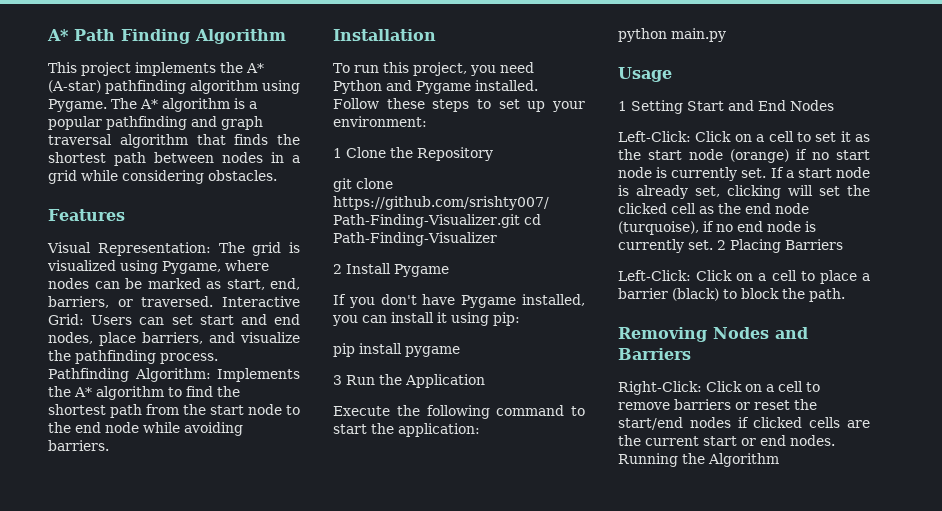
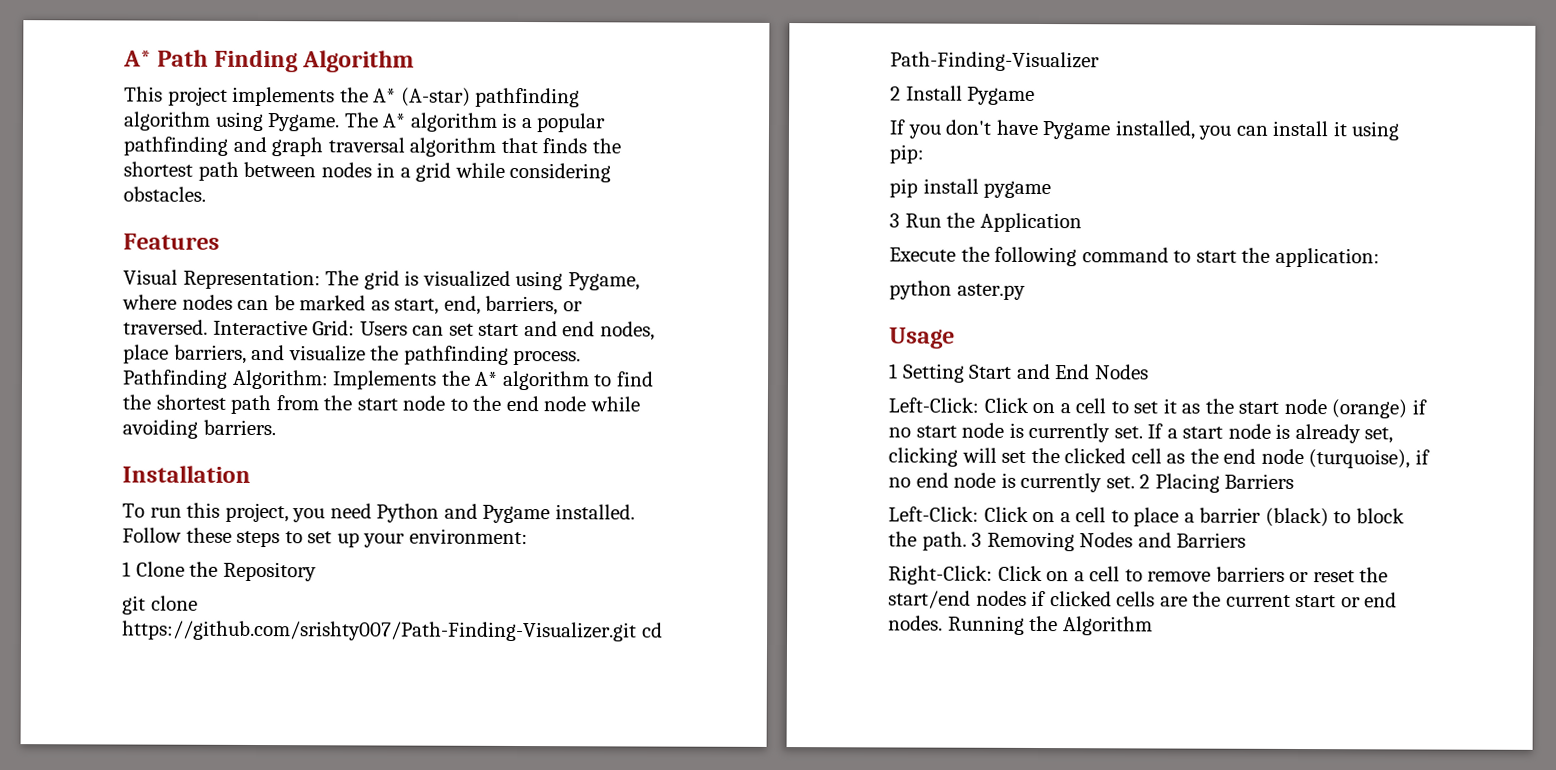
[671,28,726,42] main.py -> [956,283,1026,300] aster.py
(845, 295) // -> [971,532,983,547] 3

